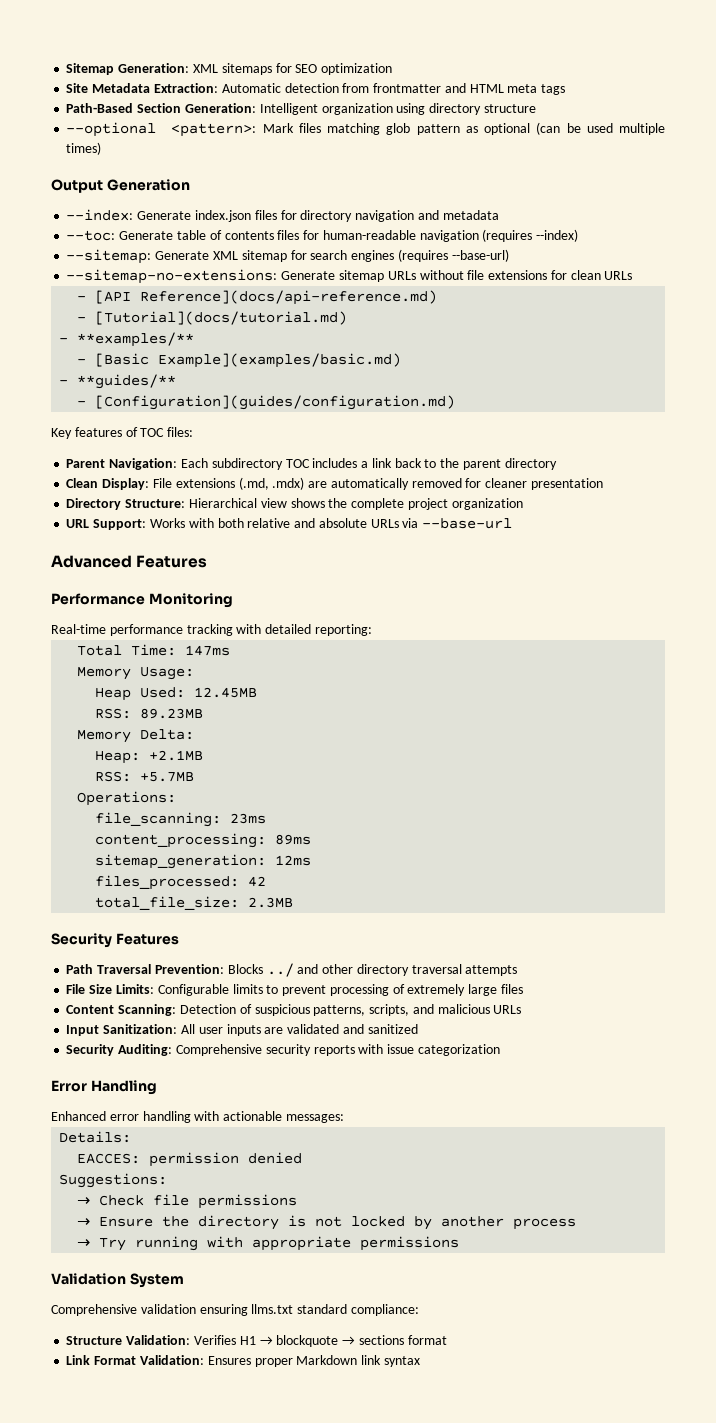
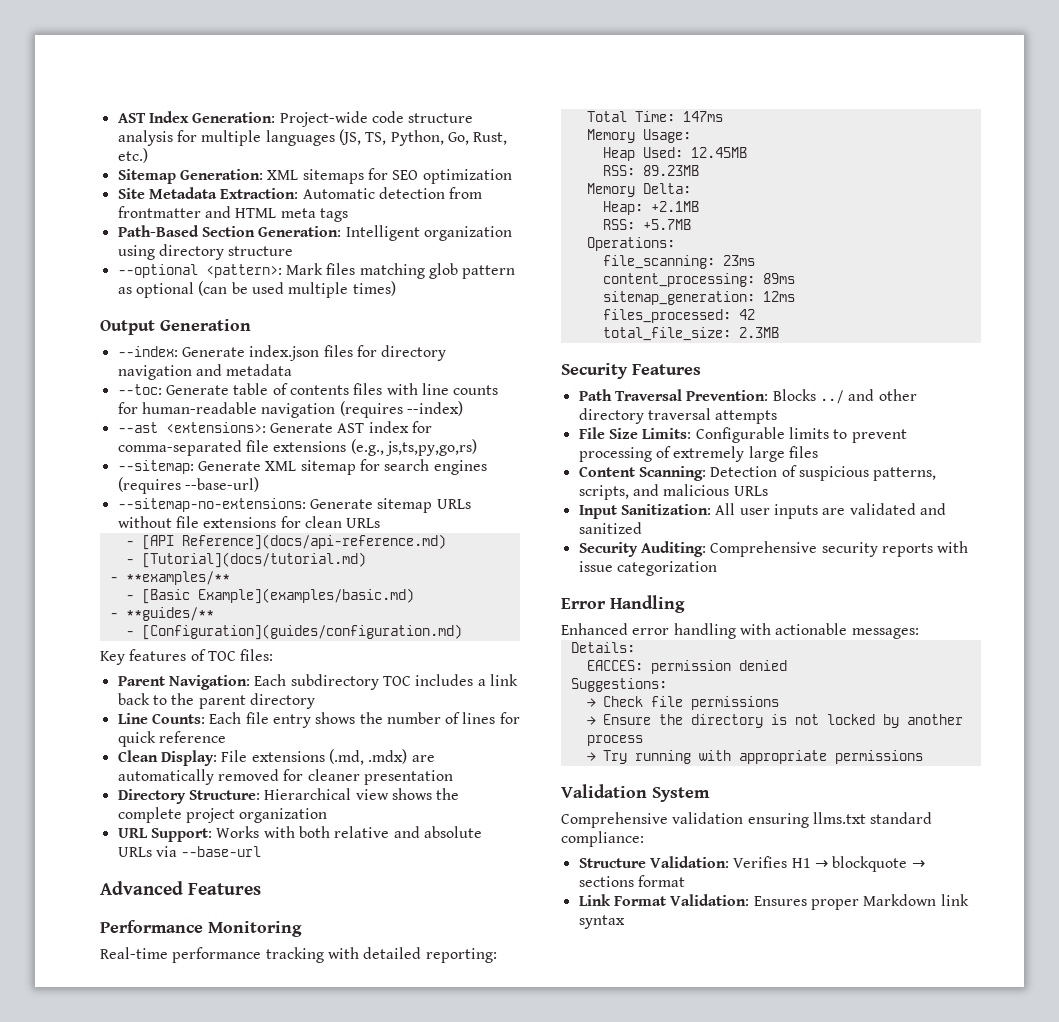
(66, 69) none -> [117,111,474,127] [117,129,508,146] [117,148,148,163] AST Index Generation: Project-wide code structure analysis for multiple languages (JS, TS, Python, Go, Rust, etc.) //
(300, 235) none -> [386,383,499,395] with line counts
(579, 235) none -> [117,421,432,433] [117,439,477,456] // --ast <extensions>: Generate AST index for comma-separated file extensions (e.g., js,ts,py,go,rs)
(557, 464) none -> [117,712,520,728] [117,731,226,747] // Line Counts: Each file entry shows the number of lines for quick reference

